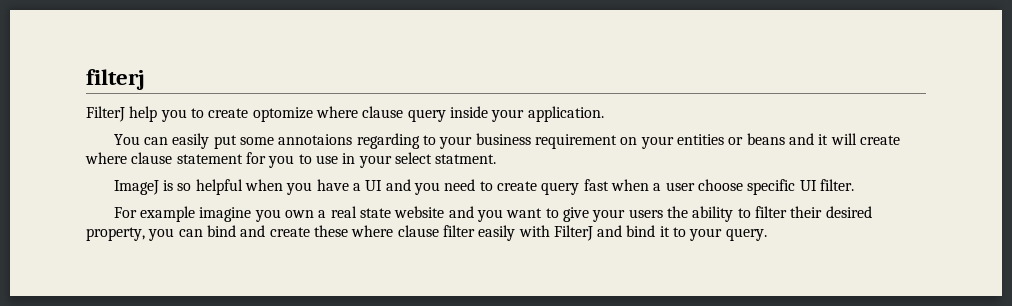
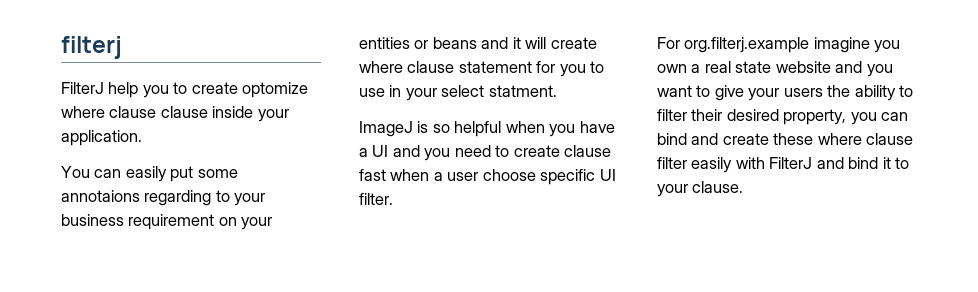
[407,109,446,122] query -> [160,106,208,118] clause
[541,182,580,195] query -> [564,145,612,157] clause
[140,206,196,222] example -> [684,37,810,53] org.filterj.example
[725,228,767,241] query. -> [692,181,744,193] clause.

